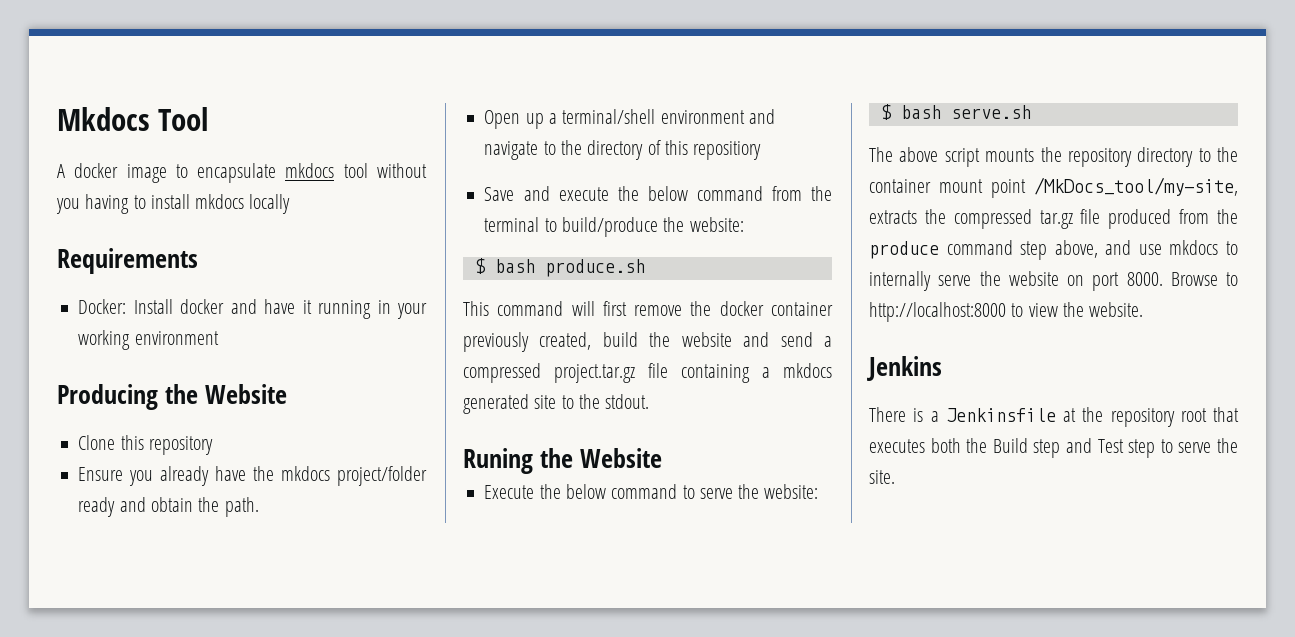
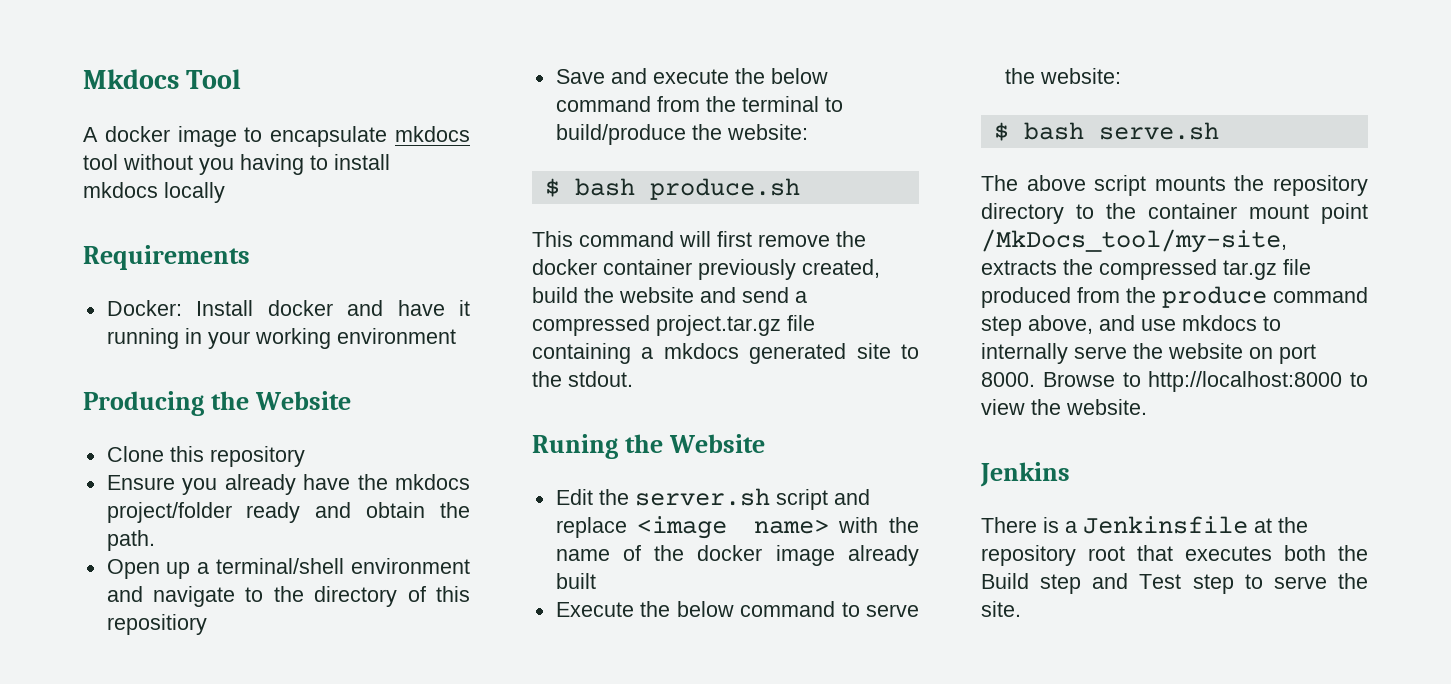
(663, 458) none -> [555,488,870,510] [555,516,919,539] [555,545,919,566] [555,573,596,589] // Edit the server.sh script and replace <image name> with the name of the docker image already built

